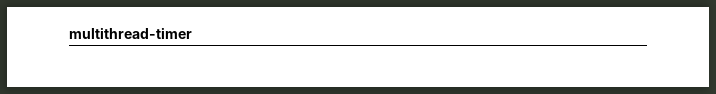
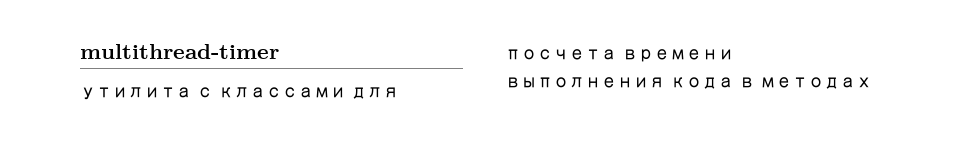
(192, 33) none -> [80,87,399,100] [505,49,734,62] [505,77,872,89] // утилита с классами для посчета времени выполнения кода в методах

